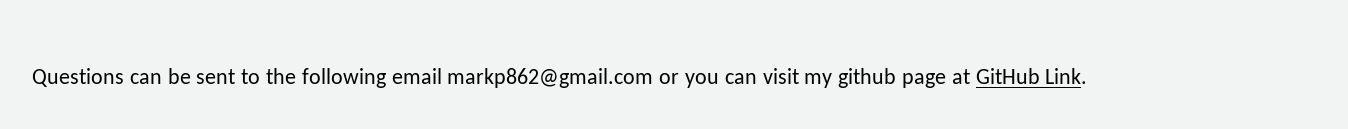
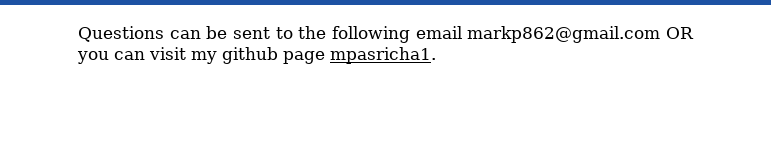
[659,73,680,84] or -> [666,27,694,39] OR
[951,68,1088,84] at GitHub Link. -> [330,47,436,64] mpasricha1.

